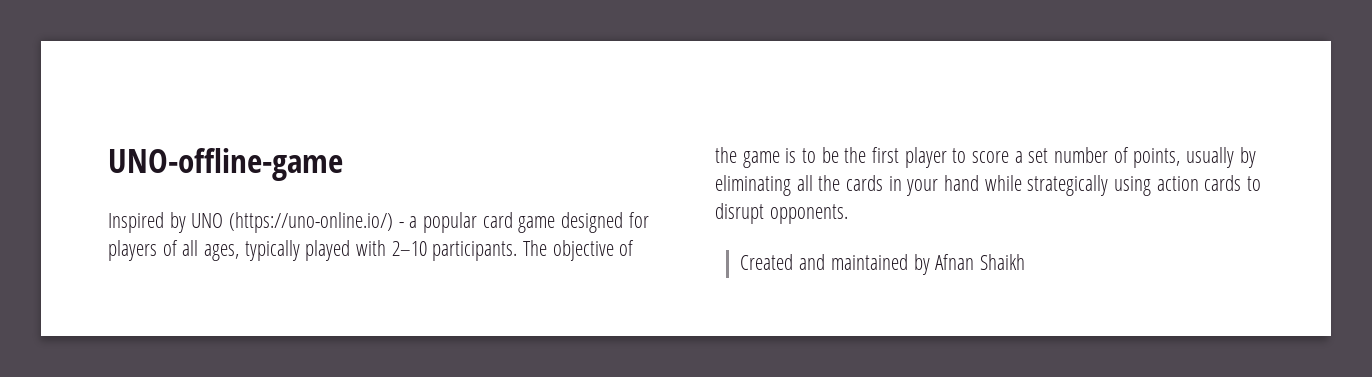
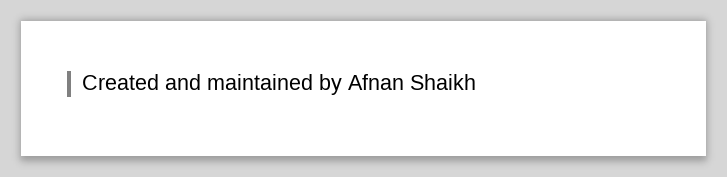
[108,148,343,181] [108,212,649,233] [108,240,635,261] [715,147,1256,168] [715,175,1262,196] [715,203,848,224] UNO-offline-game // Inspired by UNO (https://uno-online.io/) - a popular card game designed for players of all ages, typically played with 2–10 participants. The objective of the game is to be the first player to score a set number of points, usually by eliminating all the cards in your hand while strategically using action cards to disrupt opponents. // -> (82, 82) none

